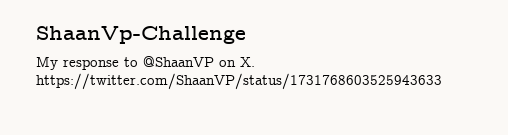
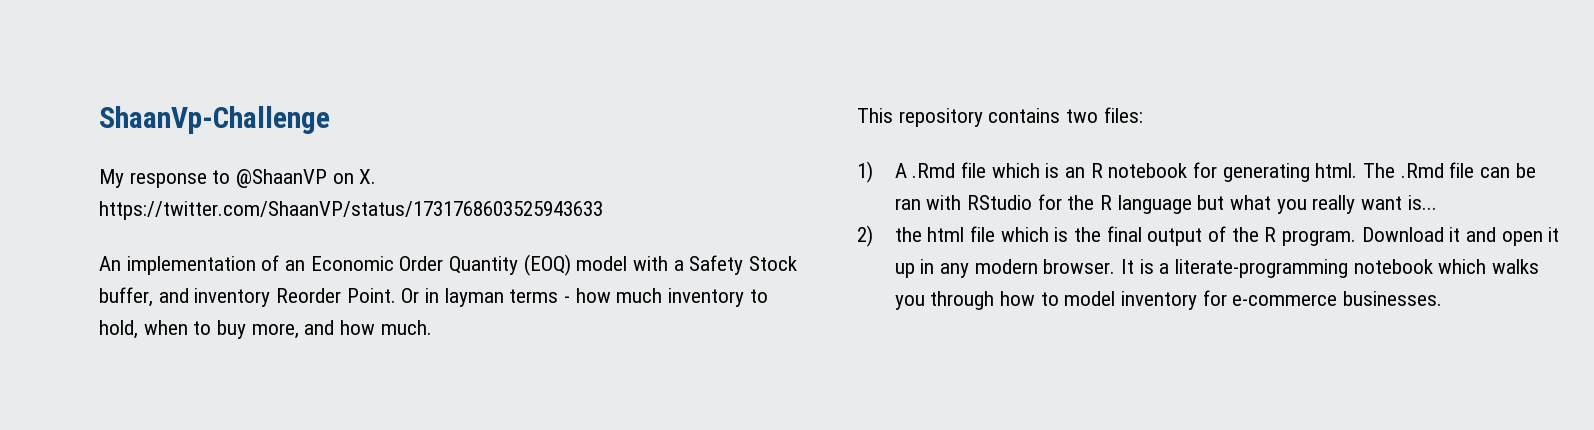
(442, 81) none -> [99,254,798,276] [99,287,768,307] [99,320,432,339] [857,107,1143,127] [857,161,1536,183] [894,194,1437,214] [857,225,1560,247] [894,259,1539,278] [894,290,1442,310] // An implementation of an Economic Order Quantity (EOQ) model with a Safety Stock buffer, and inventory Reorder Point. Or in layman terms - how much inventory to hold, when to buy more, and how much. // This repository contains two files: // 1) A .Rmd file which is an R notebook for generating html. The .Rmd file can be ran with RStudio for the R language but what you really want is... // 2) the html file which is the final output of the R program. Download it and open it up in any modern browser. It is a literate-programming notebook which walks you through how to model inventory for e-commerce businesses.

